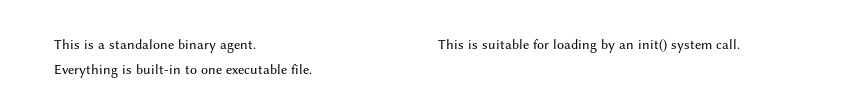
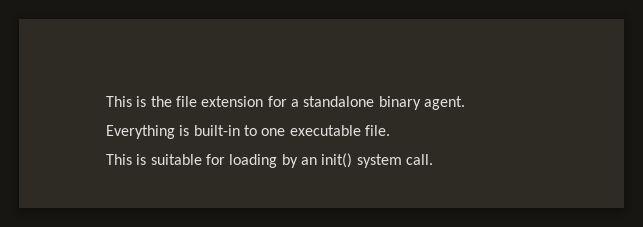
[54,39,94,49] This is -> [106,96,287,107] This is the file extension for

